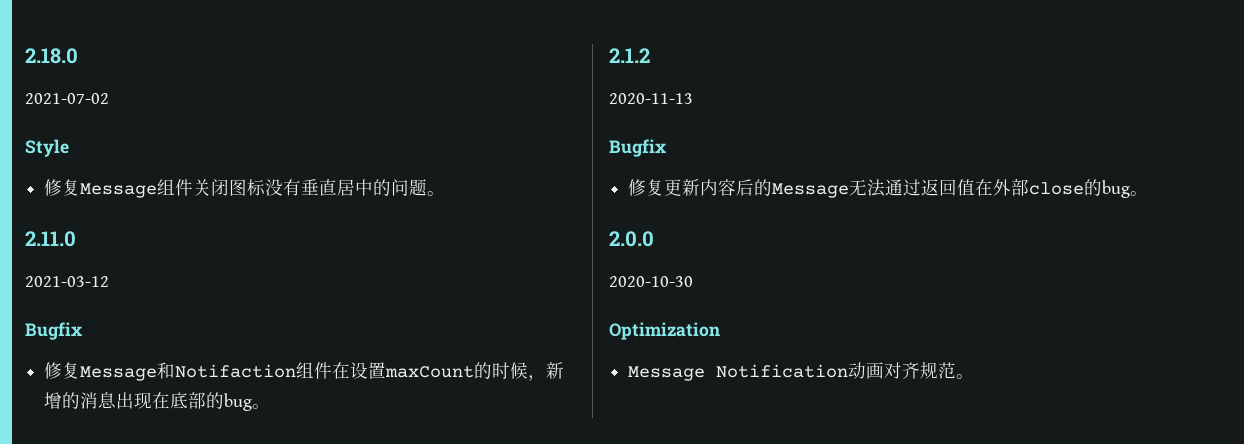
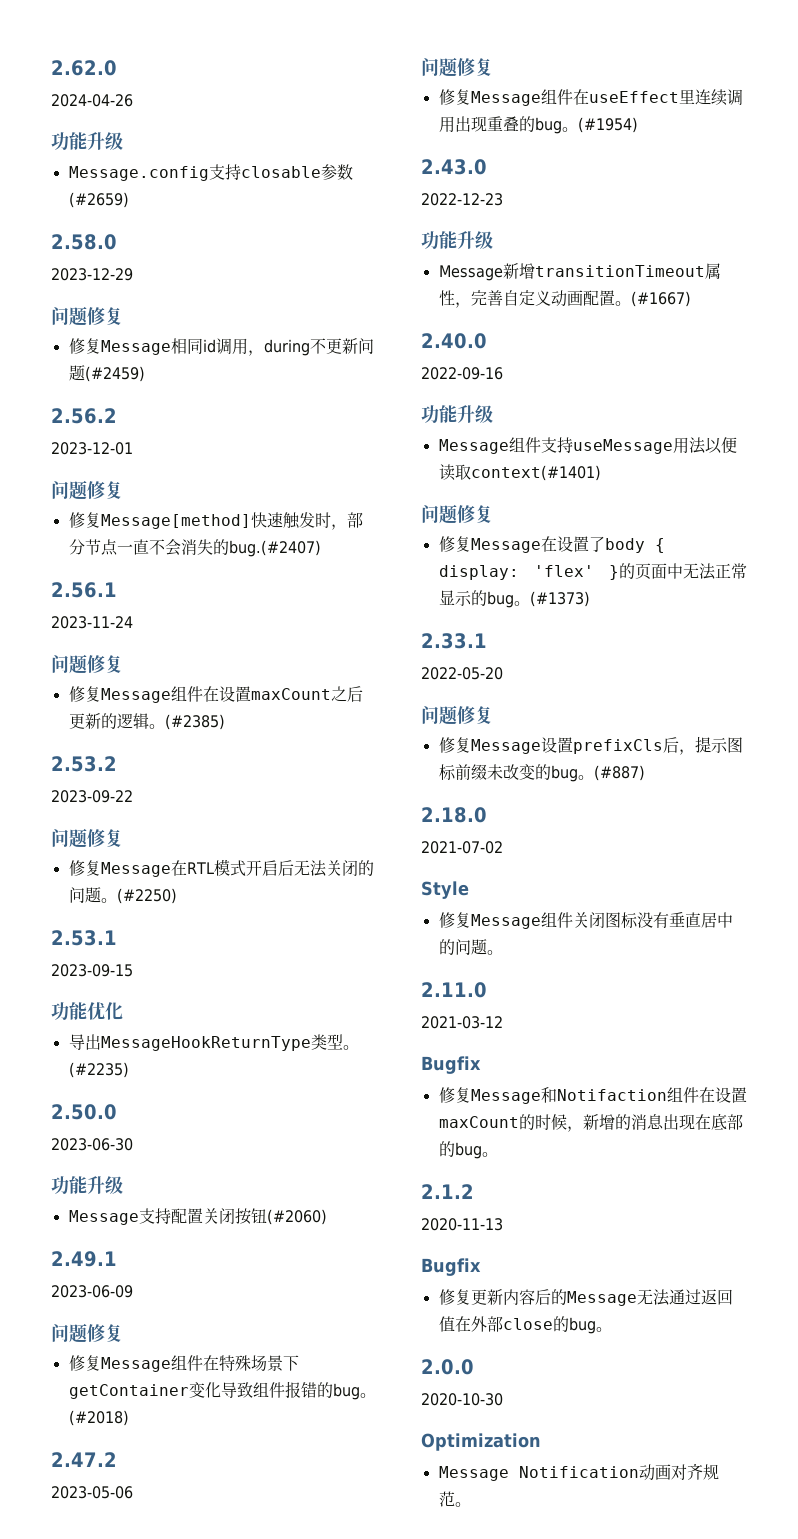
(25, 56) none -> [51,60,117,76] [51,94,133,107] [51,132,123,150] [68,164,353,181] [68,192,129,208] [51,234,117,250] [51,268,133,281] [51,306,123,326] [68,338,374,356] [68,365,145,382] [51,408,117,424] [51,442,133,455] [51,480,123,500] [68,512,363,530] [68,539,321,557] [51,582,117,598] [51,616,133,629] [51,654,123,674] [68,686,363,703] [68,713,225,730] [51,756,117,772] [51,790,133,803] [51,828,123,848] [68,859,374,877] [68,887,177,904] [51,930,117,946] [51,964,133,977] [51,1002,123,1020] [68,1034,359,1051] [68,1062,129,1078] [51,1104,117,1120] [51,1138,133,1151] [51,1176,123,1194] [68,1208,327,1225] [51,1251,117,1267] [51,1285,133,1298] [51,1323,123,1343] [68,1355,299,1372] [68,1381,376,1400] [68,1410,129,1426] [51,1452,117,1467] [51,1486,133,1499] [421,57,493,77] [438,89,743,106] [438,116,638,134] [421,159,487,175] [421,193,503,206] [421,231,493,249] [438,263,721,281] [438,290,691,308] [421,333,487,349] [421,367,503,380] [421,405,493,423] [438,437,737,454] [438,464,601,481] [421,504,493,524] [438,536,665,553] [438,563,747,580] [438,590,590,608] [421,633,487,649] [421,667,503,680] [421,705,493,725] [438,736,743,755] [438,764,645,782] 2.62.0 // 2024-04-26 // 功能升级 // Message.config支持closable参数(#2659) // 2.58.0 // 2023-12-29 // 问题修复 // 修复Message相同id调用，during不更新问题(#2459) // 2.56.2 // 2023-12-01 // 问题修复 // 修复Message[method]快速触发时，部分节点一直不会消失的bug.(#2407) // 2.56.1 // 2023-11-24 // 问题修复 // 修复Message组件在设置maxCount之后更新的逻辑。(#2385) // 2.53.2 // 2023-09-22 // 问题修复 // 修复Message在RTL模式开启后无法关闭的问题。(#2250) // 2.53.1 // 2023-09-15 // 功能优化 // 导出MessageHookReturnType类型。(#2235) // 2.50.0 // 2023-06-30 // 功能升级 // Message支持配置关闭按钮(#2060) // 2.49.1 // 2023-06-09 // 问题修复 // 修复Message组件在特殊场景下getContainer变化导致组件报错的bug。(#2018) // 2.47.2 // 2023-05-06 // 问题修复 // 修复Message组件在useEffect里连续调用出现重叠的bug。(#1954) // 2.43.0 // 2022-12-23 // 功能升级 // Message新增transitionTimeout属性，完善自定义动画配置。(#1667) // 2.40.0 // 2022-09-16 // 功能升级 // Message组件支持useMessage用法以便读取context(#1401) // 问题修复 // 修复Message在设置了body { display: 'flex' }的页面中无法正常显示的bug。(#1373) // 2.33.1 // 2022-05-20 // 问题修复 // 修复Message设置prefixCls后，提示图标前缀未改变的bug。(#887) //

